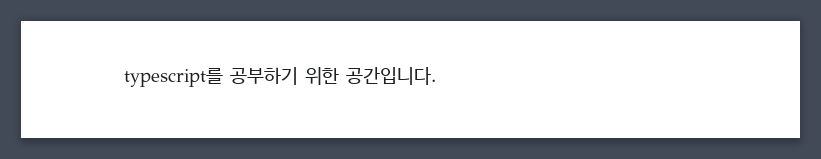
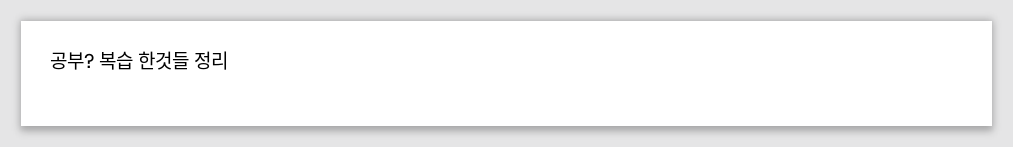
[124,67,436,87] typescript를 공부하기 위한 공간입니다. -> [50,51,229,70] 공부? 복습 한것들 정리

